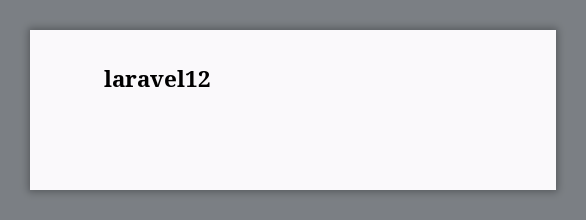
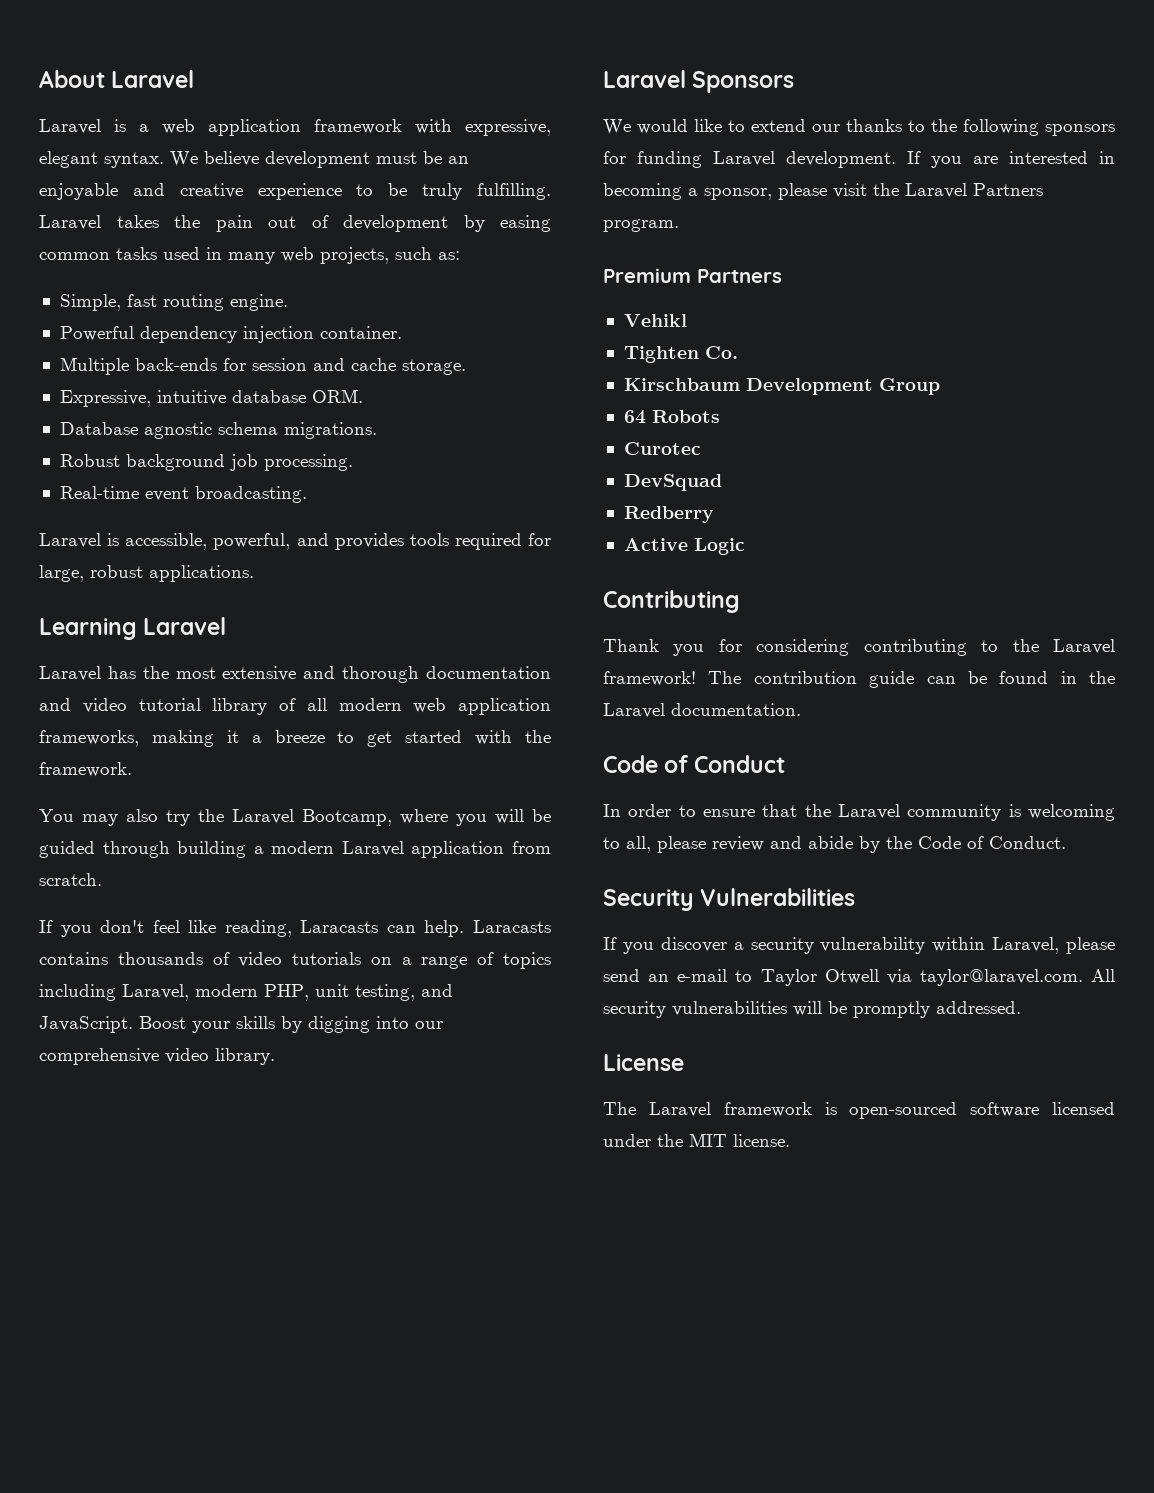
[104,70,211,87] laravel12 -> [39,70,195,88] [39,119,551,136] [39,151,469,168] [39,183,551,200] [39,215,551,232] [39,247,460,264] [59,294,288,311] [59,326,402,343] [59,357,466,375] [59,389,363,407] [59,422,377,439] [59,454,353,471] [59,486,307,503] [39,533,551,550] [39,565,254,582] [39,617,227,640] [39,666,551,683] [39,698,551,715] [39,730,552,747] [39,762,132,777] [39,809,551,826] [39,841,551,858] [39,873,102,886] [39,920,551,937] [39,952,551,969] [39,984,453,1001] [39,1016,443,1033] [39,1048,275,1065] [603,70,795,93] [603,119,1115,136] [603,151,1115,168] [603,183,1043,200] [603,219,679,232] [603,268,782,283] [623,314,687,327] [623,346,738,363] [623,378,940,395] [623,410,720,424] [623,442,701,455] [623,474,722,491] [623,506,714,523] [623,538,745,555] [603,590,740,613] [603,639,1115,656] [603,671,1115,688] [603,703,801,718] [603,755,786,773] [603,804,1115,821] [603,836,1066,853] [603,888,856,911] [603,937,1115,954] [603,969,1115,986] [603,1001,1021,1018] [603,1054,684,1071] [603,1102,1115,1119] [603,1133,790,1147] About Laravel // Laravel is a web application framework with expressive, elegant syntax. We believe development must be an enjoyable and creative experience to be truly fulfilling. Laravel takes the pain out of development by easing common tasks used in many web projects, such as: // Simple, fast routing engine. // Powerful dependency injection container. // Multiple back-ends for session and cache storage. // Expressive, intuitive database ORM. // Database agnostic schema migrations. // Robust background job processing. // Real-time event broadcasting. // Laravel is accessible, powerful, and provides tools required for large, robust applications. // Learning Laravel // Laravel has the most extensive and thorough documentation and video tutorial library of all modern web application frameworks, making it a breeze to get started with the framework. // You may also try the Laravel Bootcamp, where you will be guided through building a modern Laravel application from scratch. // If you don't feel like reading, Laracasts can help. Laracasts contains thousands of video tutorials on a range of topics including Laravel, modern PHP, unit testing, and JavaScript. Boost your skills by digging into our comprehensive video library. // Laravel Sponsors // We would like to extend our thanks to the following sponsors for funding Laravel development. If you are interested in becoming a sponsor, please visit the Laravel Partners program. // Premium Partners // Vehikl // Tighten Co. // Kirschbaum Development Group // 64 Robots // Curotec // DevSquad // Redberry // Active Logic // Contributing // Thank you for considering contributing to the Laravel framework! The contribution guide can be found in the Laravel documentation. // Code of Conduct // In order to ensure that the Laravel community is welcoming to all, please review and abide by the Code of Conduct. // Security Vulnerabilities // If you discover a security vulnerability within Laravel, please send an e-mail to Taylor Otwell via taylor@laravel.com. All security vulnerabilities will be promptly addressed. // License // The Laravel framework is open-sourced software licensed under the MIT license.

